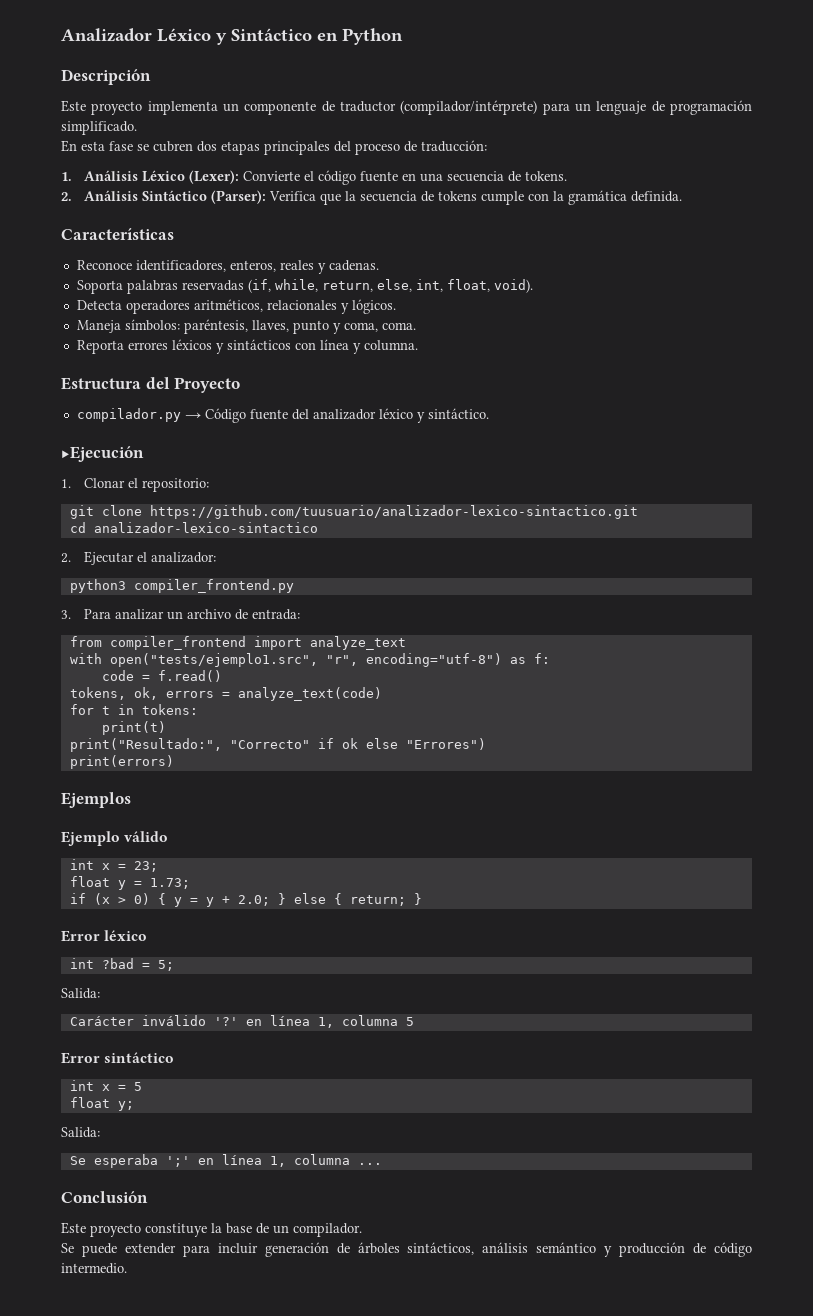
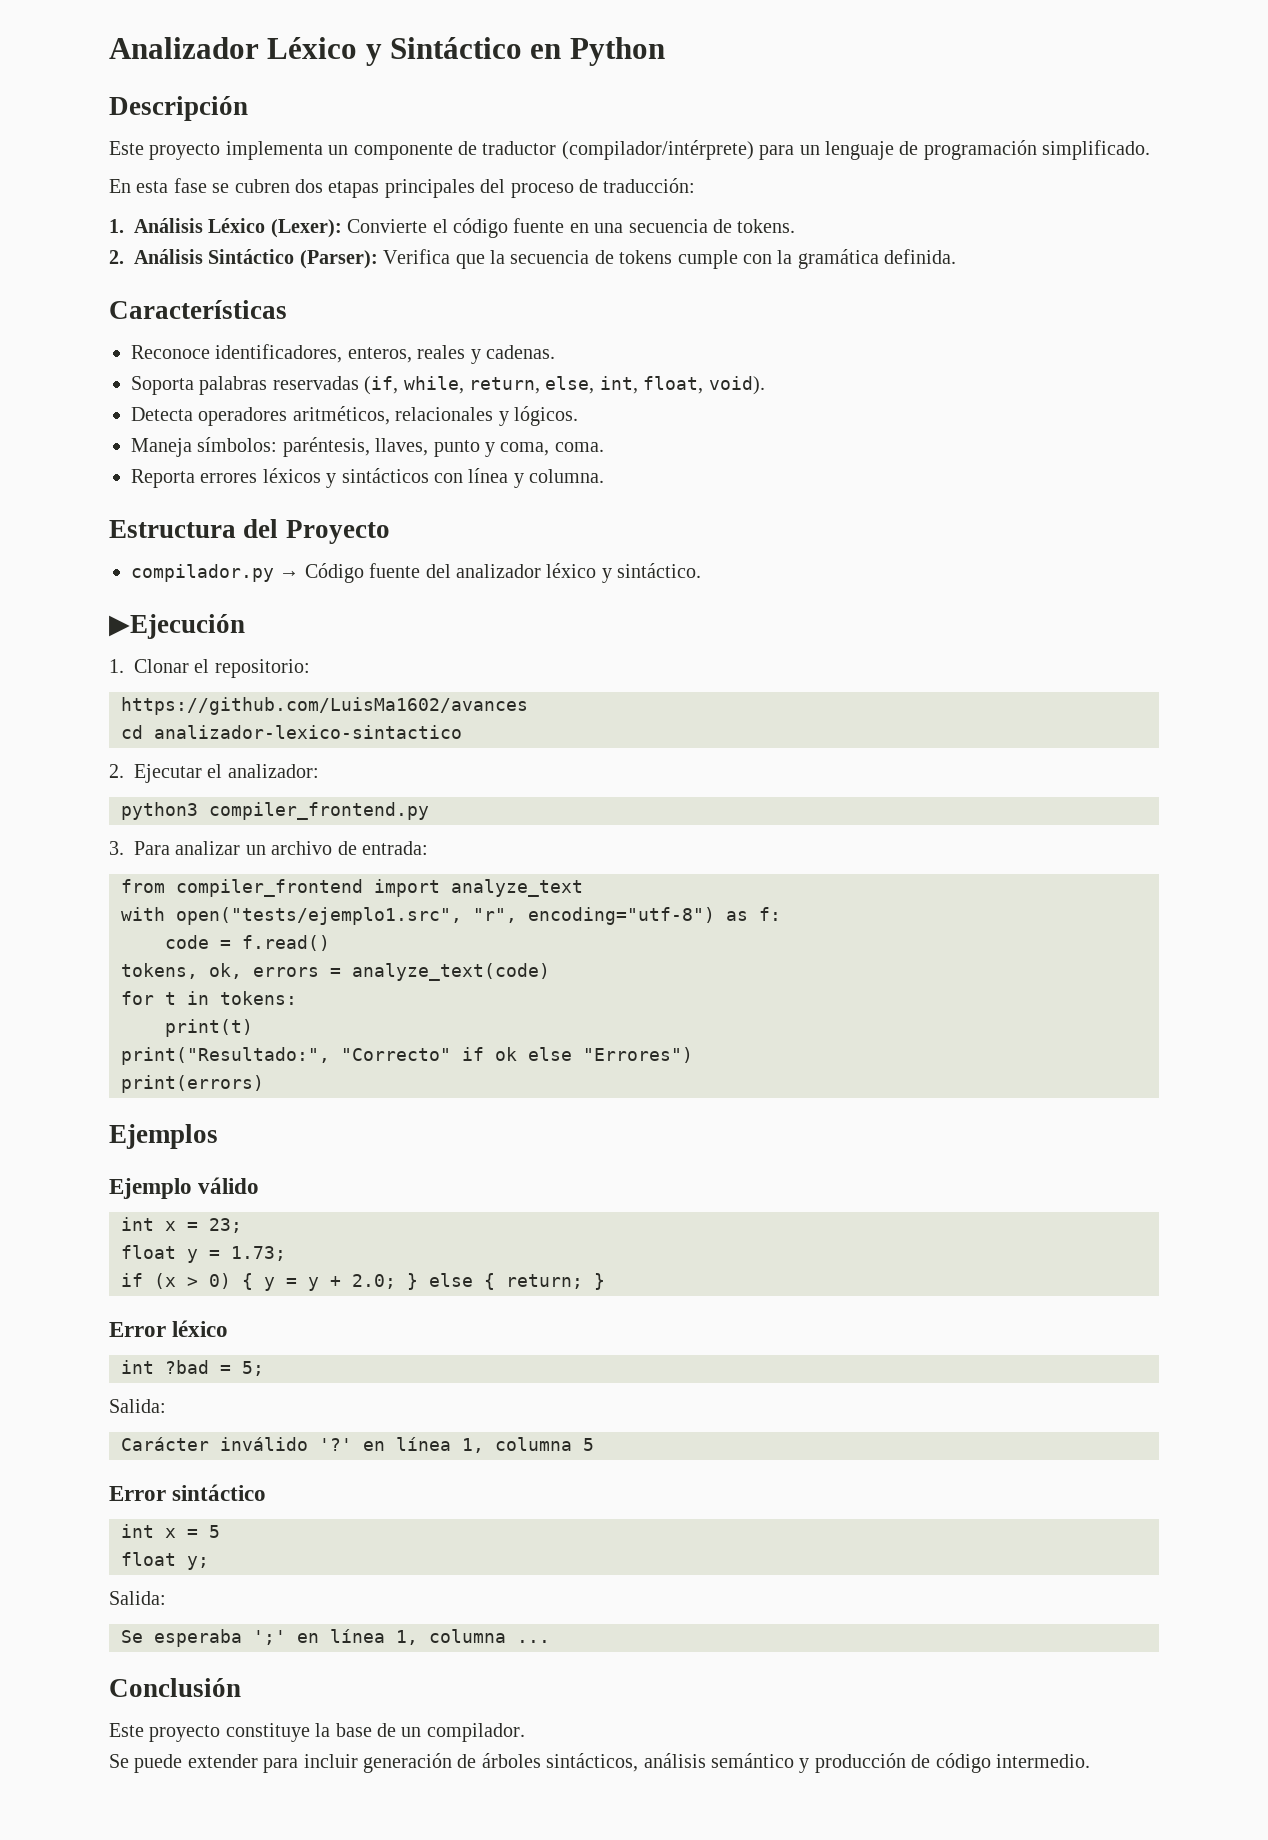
[69,505,638,519] git clone https://github.com/tuusuario/analizador-lexico-sintactico.git -> [121,697,528,715] https://github.com/LuisMa1602/avances

